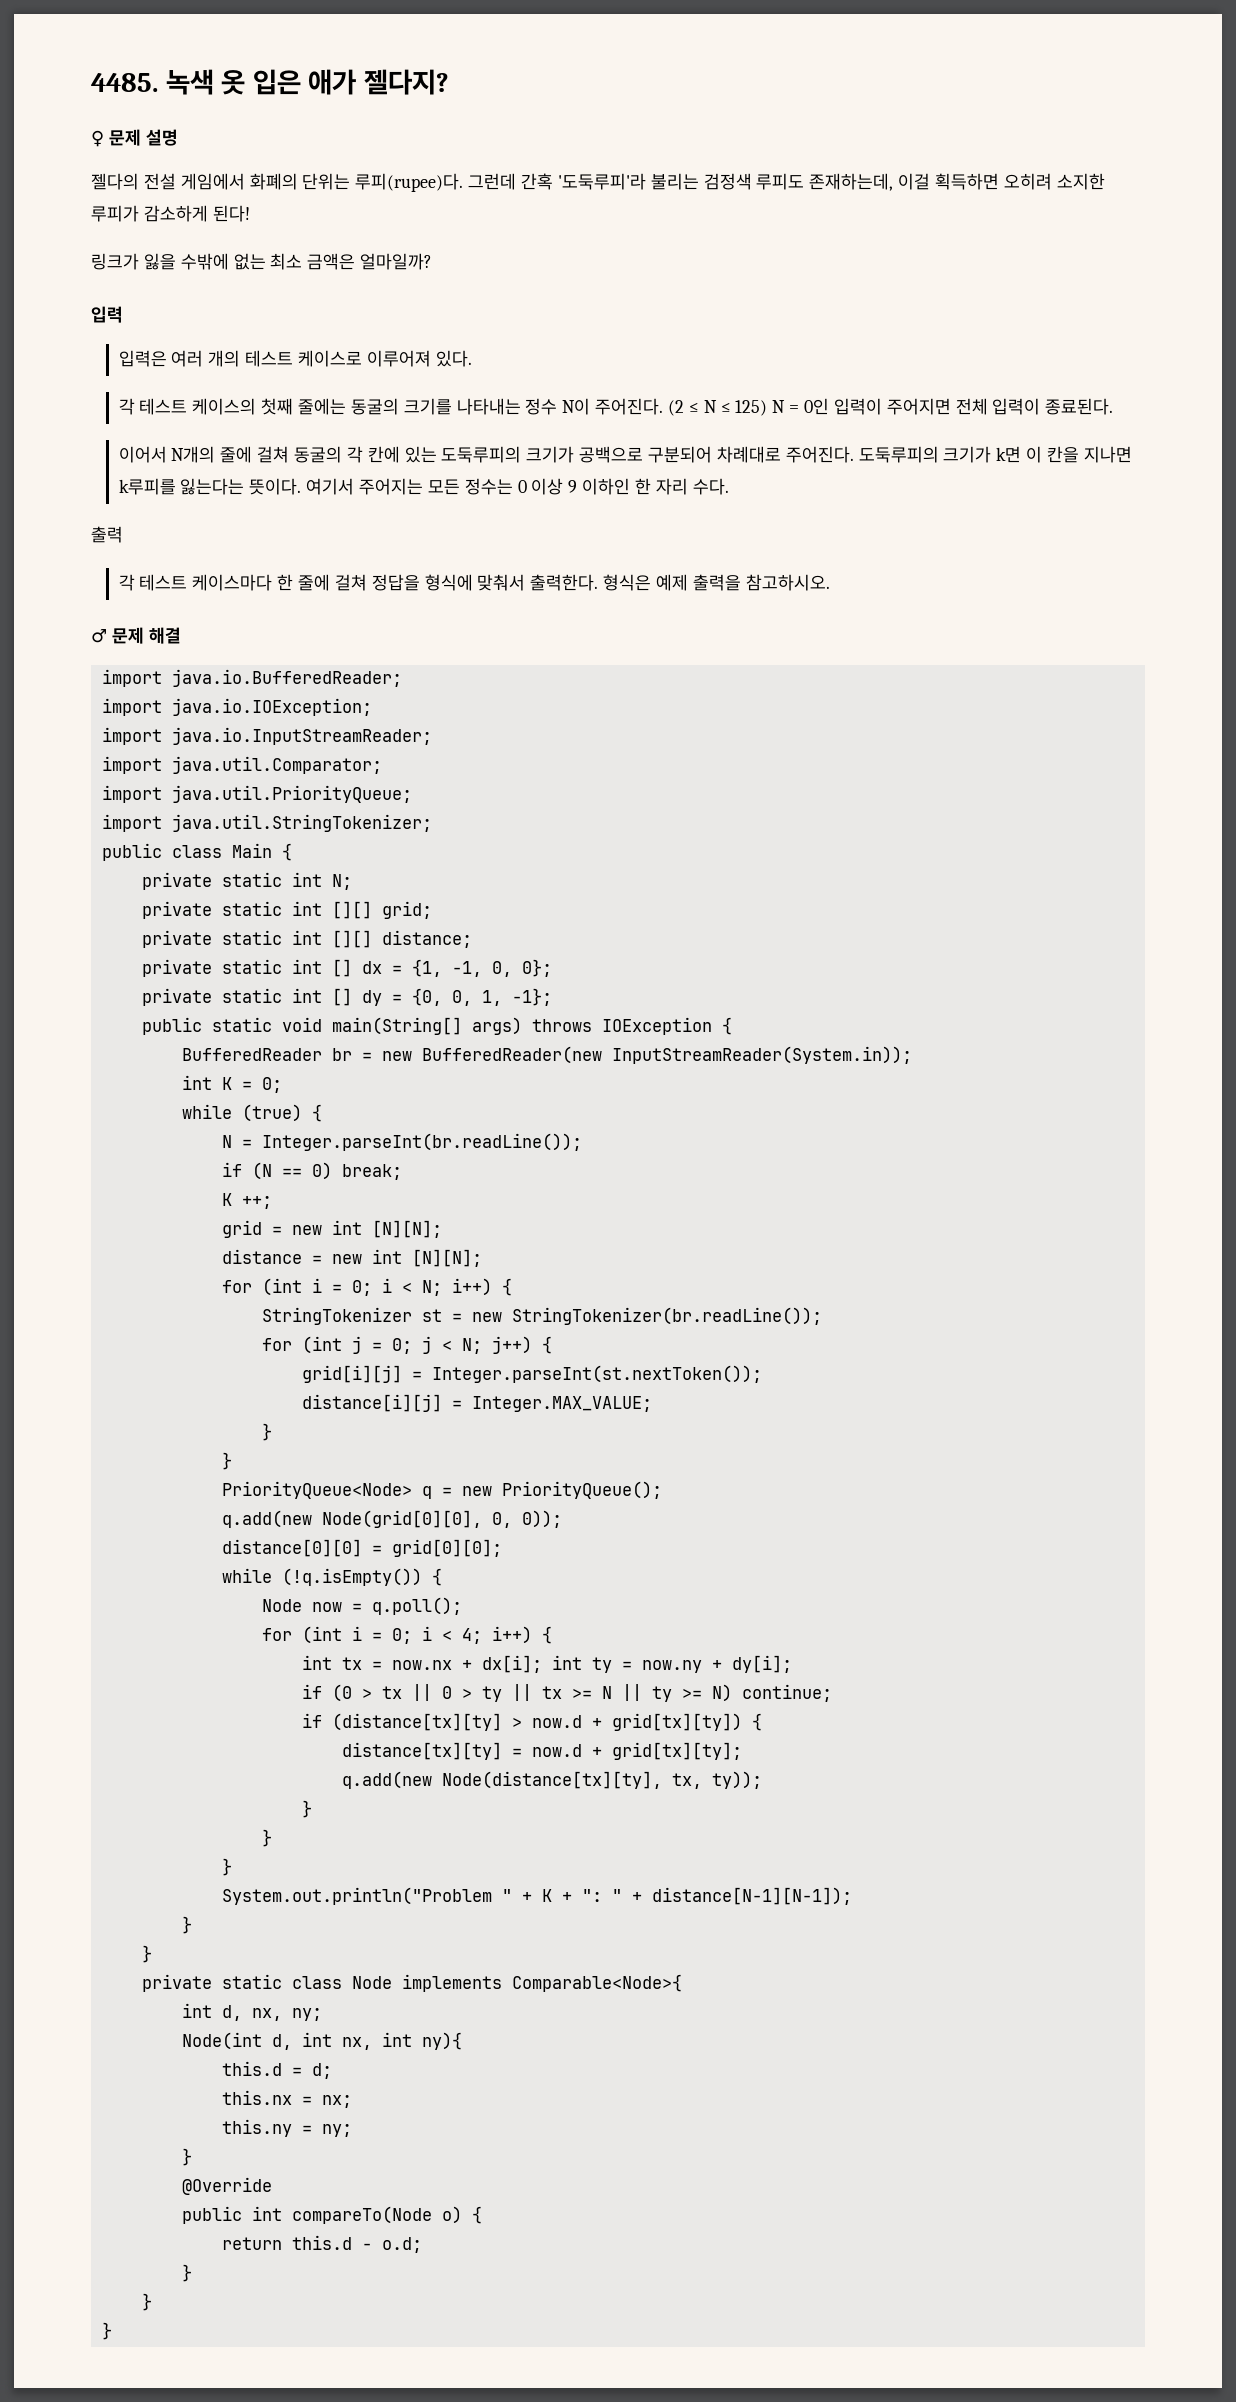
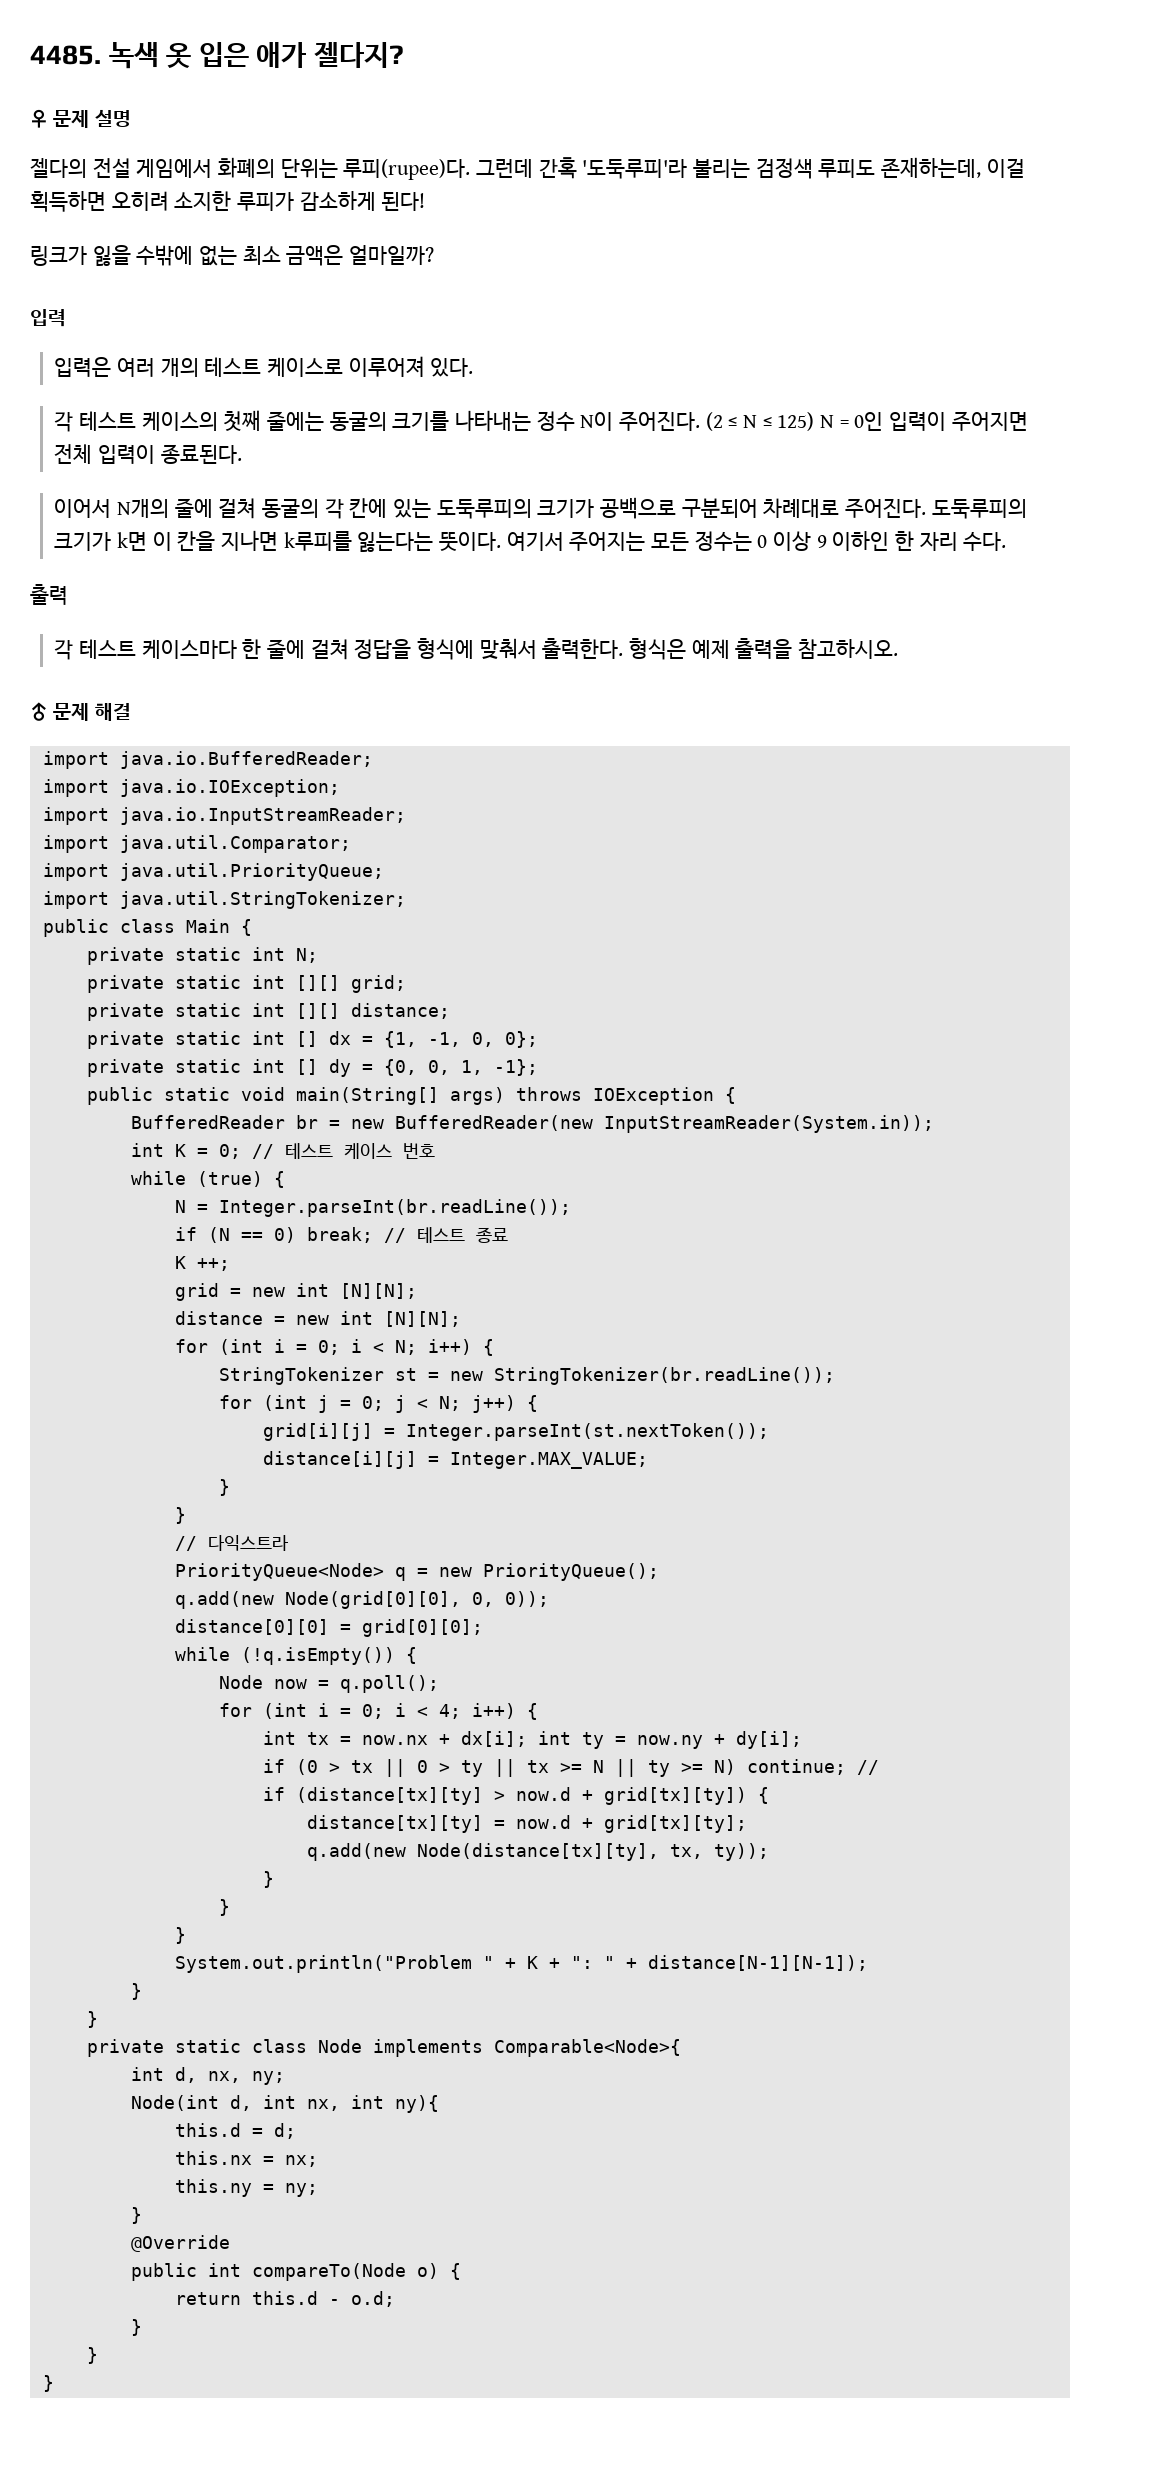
(282, 1085) none -> [251,1143,435,1159] // 테스트 케이스 번호
(402, 1172) none -> [383,1227,508,1243] // 테스트 종료
(232, 1461) none -> [174,1535,289,1551] // // 다익스트라
(832, 1693) none -> [856,1760,879,1775] //

